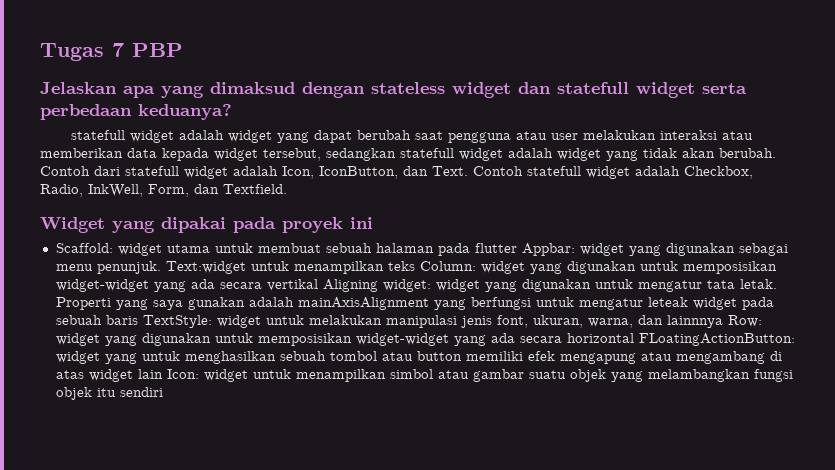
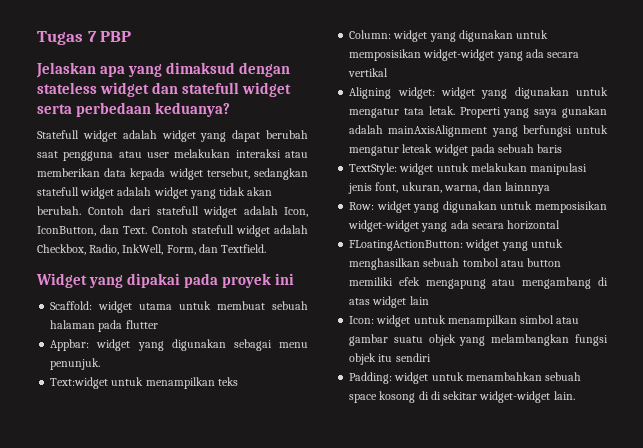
[71,130,126,140] statefull -> [37,130,79,139] Statefull
(517, 248) none -> (158, 324) //
(161, 267) none -> (101, 364) //
(415, 266) none -> (238, 381) //
(318, 285) none -> (389, 72) //
(138, 320) none -> (563, 148) //
(723, 321) none -> (551, 188) //
(634, 338) none -> (561, 225) //
(163, 374) none -> (429, 300) //
(163, 392) none -> [349,372,582,384] [349,391,575,403] // Padding: widget untuk menambahkan sebuah space kosong di di sekitar widget-widget lain.

